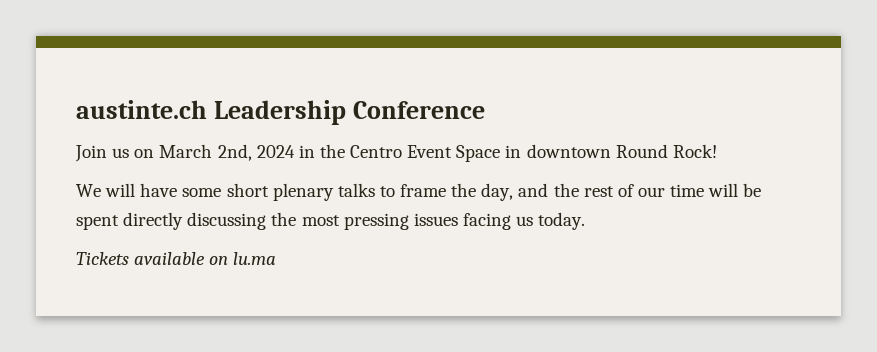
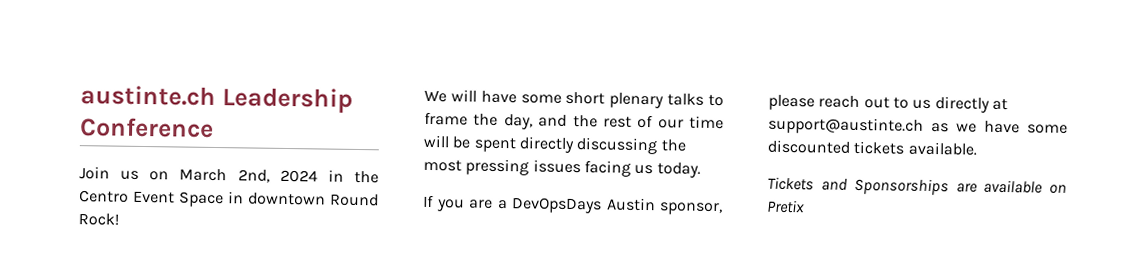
[76,252,129,265] Tickets -> [423,194,723,216] [768,94,1008,113] [768,116,1068,135] [767,139,977,156] [767,176,978,196] If you are a DevOpsDays Austin sponsor, please reach out to us directly at support@austinte.ch as we have some discounted tickets available. // Tickets and Sponsorships are
[233,252,277,265] lu.ma -> [766,199,805,214] Pretix

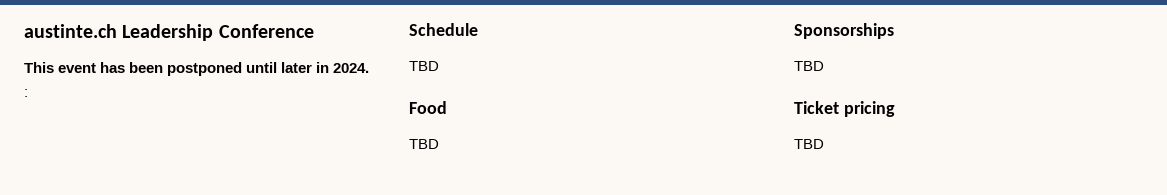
[79,166,379,184] [79,190,379,208] [78,213,119,226] [424,89,724,109] [424,111,724,130] [423,134,687,155] [423,158,701,178] [423,194,723,216] [768,94,1008,113] [768,116,1068,135] [767,139,977,156] [767,176,1067,196] [766,199,805,214] Join us on March 2nd, 2024 in the Centro Event Space in downtown Round Rock! // We will have some short plenary talks to frame the day, and the rest of our time will be spent directly discussing the most pressing issues facing us today. // If you are a DevOpsDays Austin sponsor, please reach out to us directly at support@austinte.ch as we have some discounted tickets available. // Tickets and Sponsorships are available on Pretix -> [24,62,370,76] [24,89,28,97] [409,23,478,36] [409,61,439,71] [409,101,447,114] [409,139,439,149] [794,23,894,39] [794,61,824,71] [794,101,895,117] [794,139,824,149] This event has been postponed until later in 2024. : // Schedule // TBD // Food // TBD // Sponsorships // TBD // Ticket pricing // TBD

